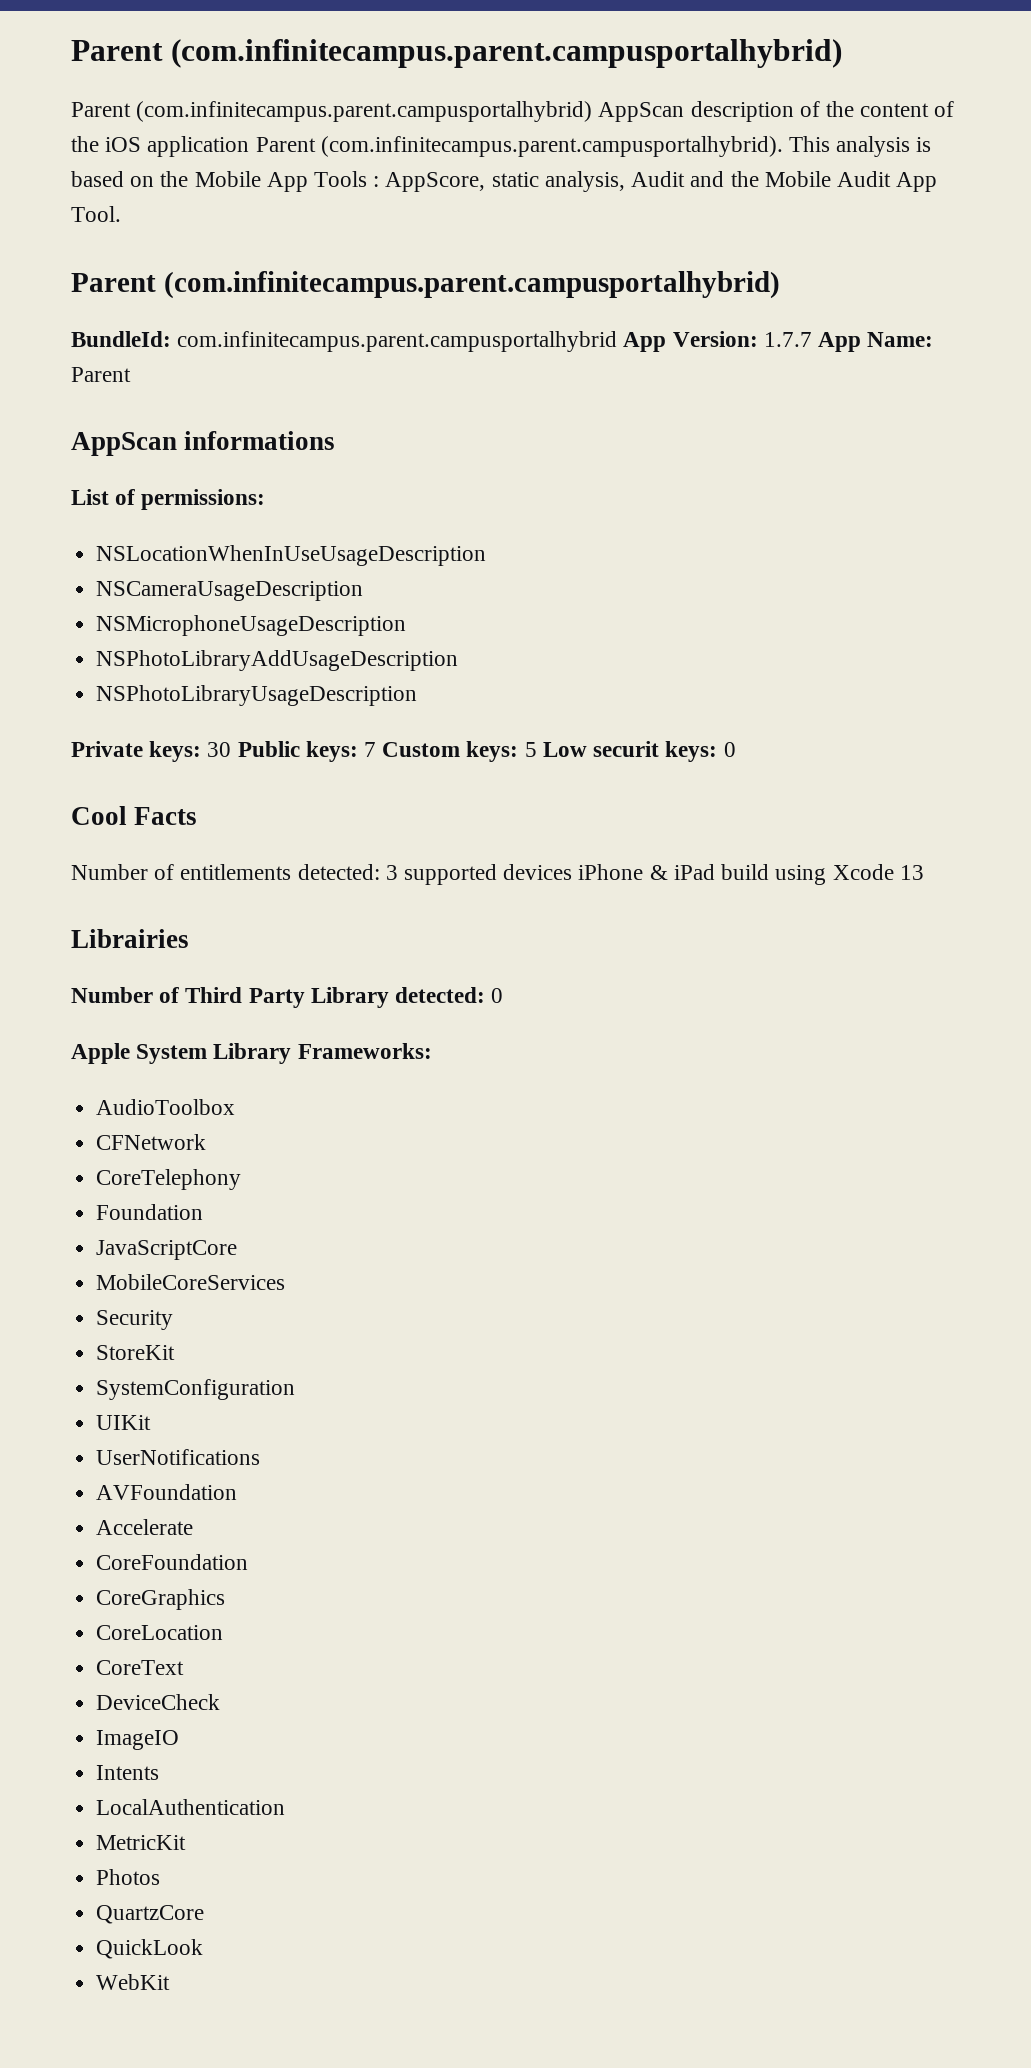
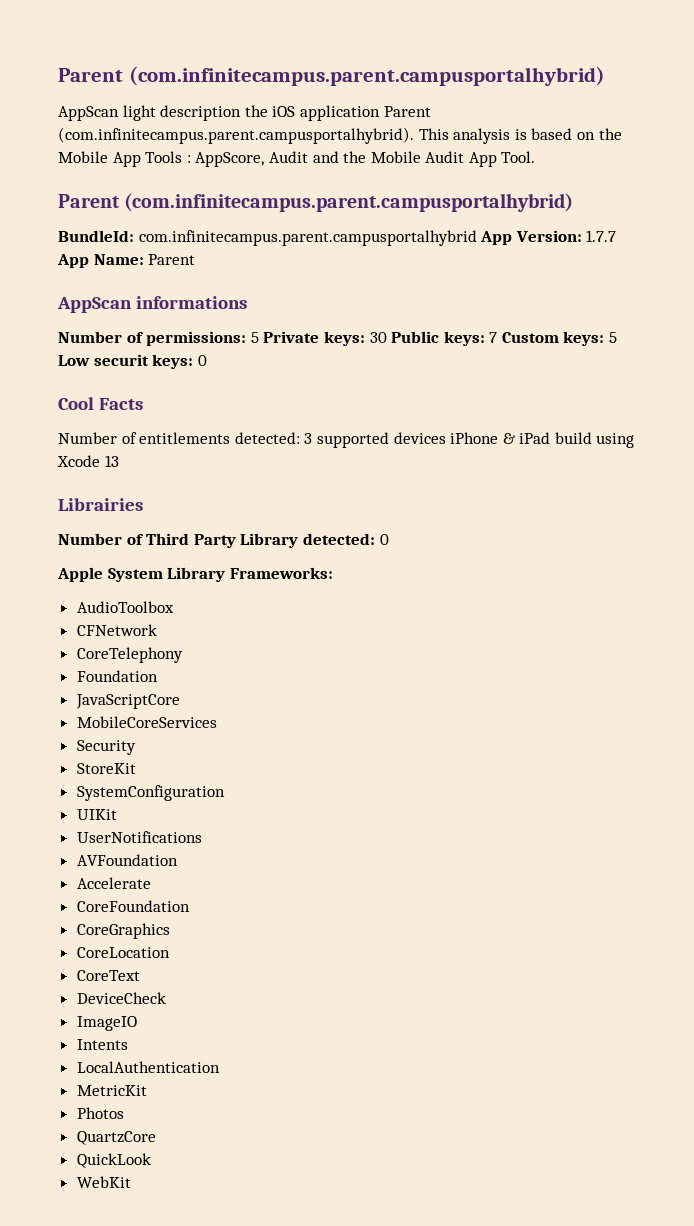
[71,39,842,68] [71,101,955,122] Parent (com.infinitecampus.parent.campusportalhybrid) // Parent (com.infinitecampus.parent.campusportalhybrid) AppScan description of the content of -> [58,66,605,86] [58,105,242,121] Parent (com.infinitecampus.parent.campusportalhybrid) // AppScan light description
[491,171,625,192] static analysis, -> (265, 159) none
[71,489,109,505] List -> [58,331,122,343] Number
[96,545,487,566] [96,581,364,601] [96,615,407,636] [96,650,459,671] [96,685,418,706] // NSLocationWhenInUseUsageDescription // NSCameraUsageDescription // NSMicrophoneUsageDescription // NSPhotoLibraryAddUsageDescription // NSPhotoLibraryUsageDescription // -> [250,332,259,343] 5

